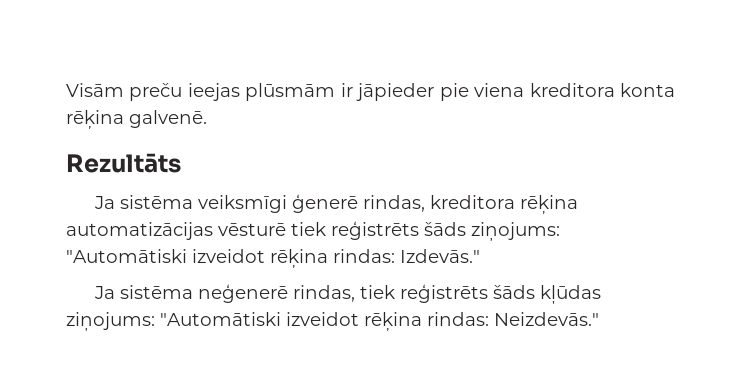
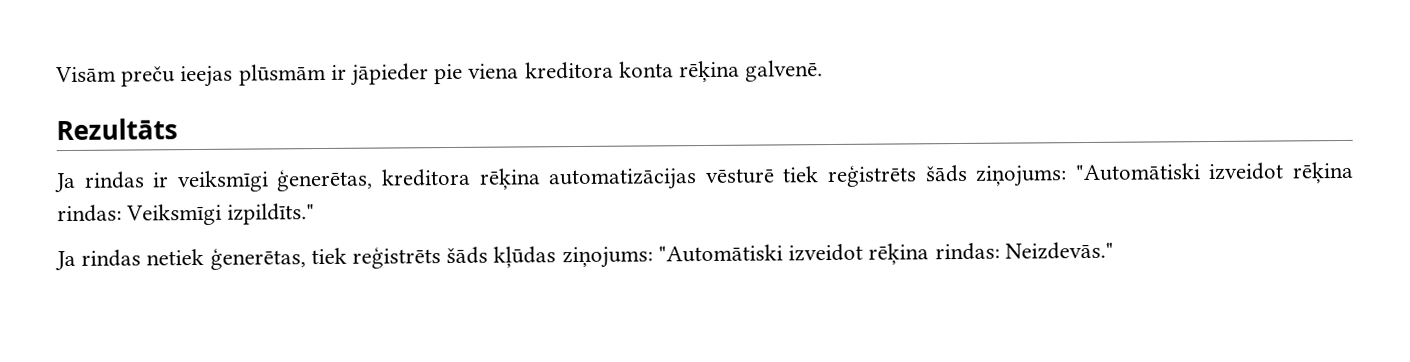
[119,194,425,213] sistēma veiksmīgi ģenerē rindas, -> [83,169,374,193] rindas ir veiksmīgi ģenerētas,
[400,249,480,263] [93,284,355,303] Izdevās." // Ja sistēma neģenerē rindas, -> [126,203,316,226] [55,248,306,271] Veiksmīgi izpildīts." // Ja rindas netiek ģenerētas,

